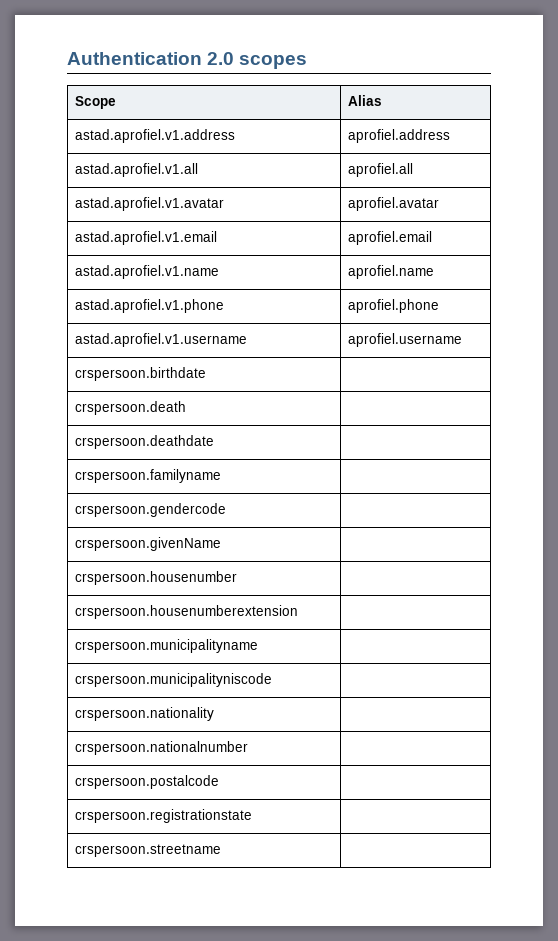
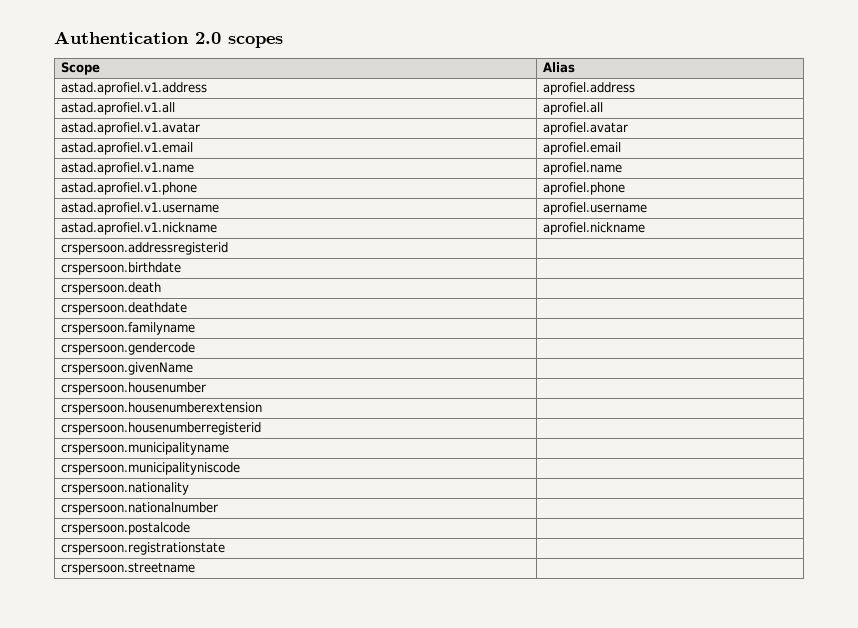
(462, 340) none -> [61,222,218,235] [543,222,646,235] [61,242,229,255] // astad.aprofiel.v1.nickname | aprofiel.nickname // crspersoon.addressregisterid |
(298, 612) none -> [61,422,262,435] // crspersoon.housenumberregisterid |

